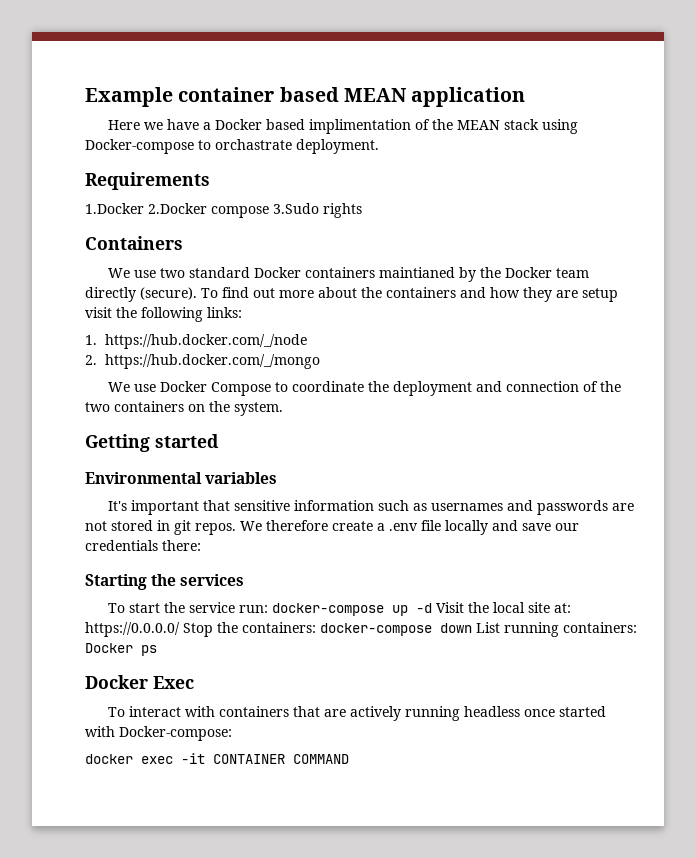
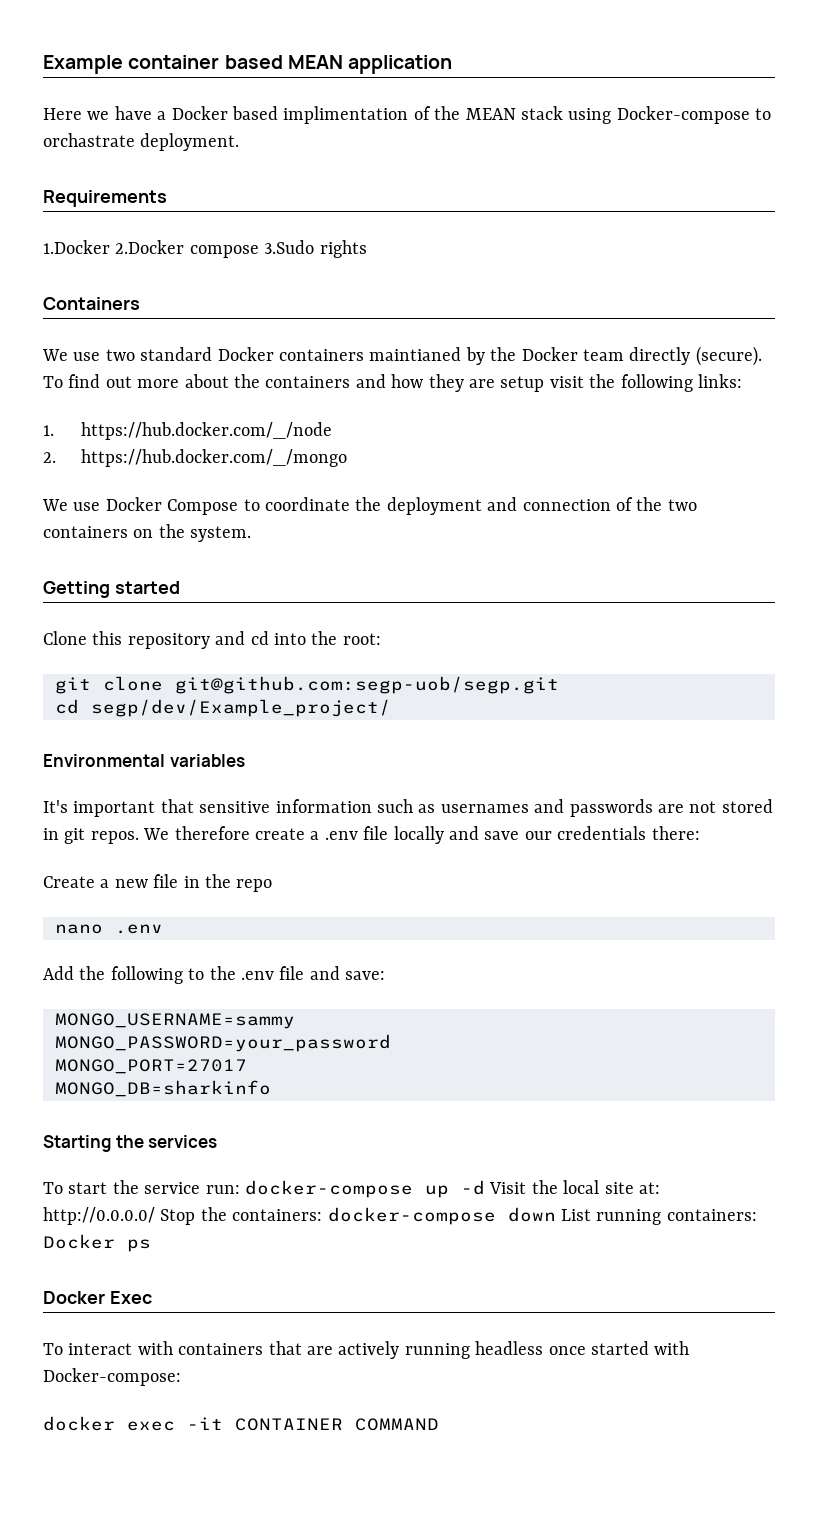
(219, 441) none -> [43,631,381,649] [55,676,559,694] [55,699,391,717] // Clone this repository and cd into the root: // git clone git@github.com:segp-uob/segp.git // cd segp/dev/Example_project/
(201, 545) none -> [43,874,273,892] [55,924,163,934] [43,966,386,984] [55,1013,295,1029] [55,1034,391,1052] [55,1059,247,1074] [55,1080,271,1097] // Create a new file in the repo // nano .env // Add the following to the .env file and save: // MONGO_USERNAME=sammy // MONGO_PASSWORD=your_password // MONGO_PORT=27017 // MONGO_DB=sharkinfo
[85,622,180,637] https://0.0.0.0/ -> [43,1207,155,1225] http://0.0.0.0/

